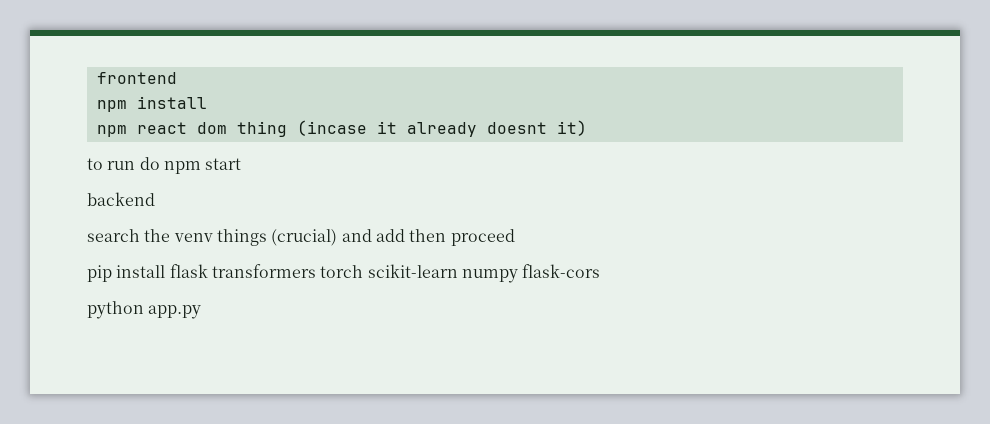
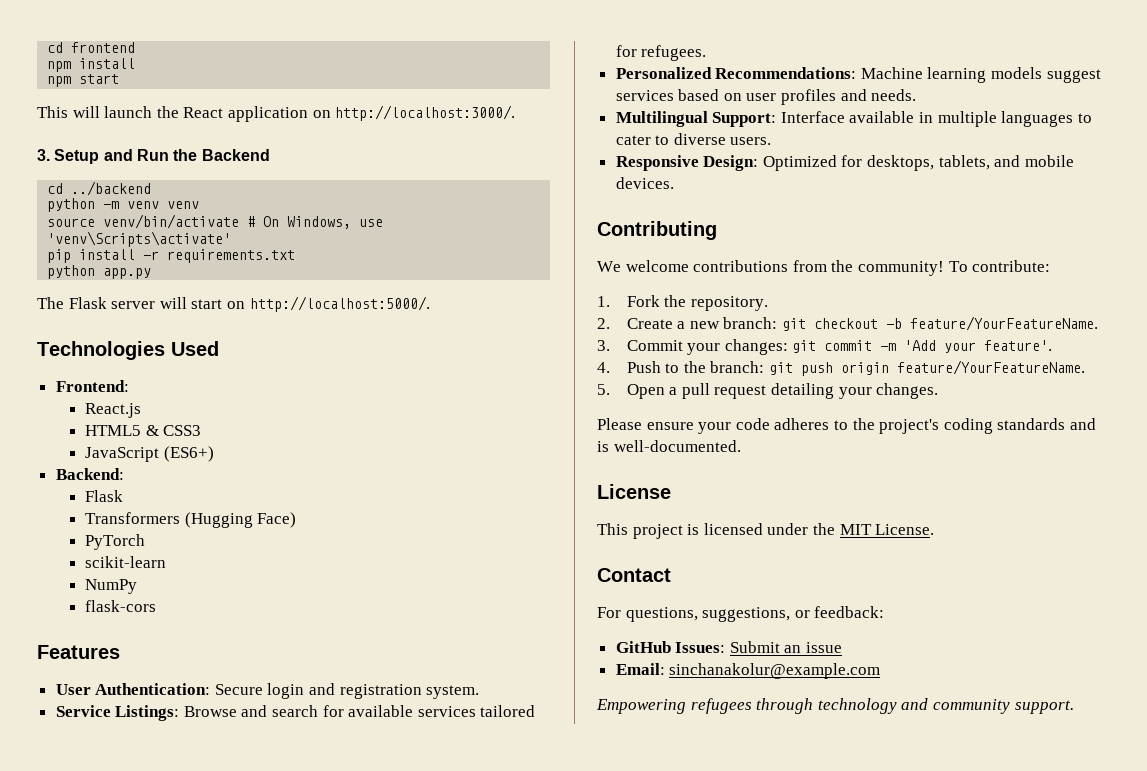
(96, 78) none -> [47,42,64,53] cd
[136,120,587,137] [87,157,242,174] [87,192,155,206] [87,229,515,246] [87,264,601,283] [87,301,202,319] react dom thing (incase it already doesnt it) // to run do npm start // backend // search the venv things (crucial) and add then proceed // pip install flask transformers torch scikit-learn numpy flask-cors // python app.py -> [79,74,120,84] [37,105,516,122] [37,149,270,164] [47,181,152,196] [47,198,200,212] [47,214,384,229] [47,231,232,247] [47,249,296,263] [47,265,152,279] [37,296,430,312] [37,341,219,360] [55,380,129,392] [85,403,142,418] [85,425,202,436] [85,446,214,462] [55,468,124,480] [85,490,124,502] [85,512,297,528] [85,534,146,550] [85,556,167,568] [85,579,138,594] [85,600,157,612] [37,645,120,659] [55,683,480,699] [55,705,536,721] [615,45,707,61] [615,67,1101,83] [615,89,917,105] [615,111,1092,127] [615,133,772,145] [615,155,1074,171] [615,177,674,189] [597,221,717,240] [597,260,1051,276] [597,295,768,311] [597,316,1098,331] [597,339,1053,355] [597,360,1085,376] [597,383,939,399] [597,418,1096,434] [597,440,741,452] [597,484,671,499] [597,523,935,539] [597,568,671,582] [597,606,885,622] [615,641,843,653] [615,663,881,679] [596,698,1074,714] start // This will launch the React application on http://localhost:3000/. // 3. Setup and Run the Backend // cd ../backend // python -m venv venv // source venv/bin/activate # On Windows, use 'venv\Scripts\activate' // pip install -r requirements.txt // python app.py // The Flask server will start on http://localhost:5000/. // Technologies Used // Frontend: // React.js // HTML5 & CSS3 // JavaScript (ES6+) // Backend: // Flask // Transformers (Hugging Face) // PyTorch // scikit-learn // NumPy // flask-cors // Features // User Authentication: Secure login and registration system. // Service Listings: Browse and search for available services tailored for refugees. // Personalized Recommendations: Machine learning models suggest services based on user profiles and needs. // Multilingual Support: Interface available in multiple languages to cater to diverse users. // Responsive Design: Optimized for desktops, tablets, and mobile devices. // Contributing // We welcome contributions from the community! To contribute: // 1. Fork the repository. // 2. Create a new branch: git checkout -b feature/YourFeatureName. // 3. Commit your changes: git commit -m 'Add your feature'. // 4. Push to the branch: git push origin feature/YourFeatureName. // 5. Open a pull request detailing your changes. // Please ensure your code adheres to the project's coding standards and is well-documented. // License // This project is licensed under the MIT License. // Contact // For questions, suggestions, or feedback: // GitHub Issues: Submit an issue // Email: sinchanakolur@example.com // Empowering refugees through technology and community support.

